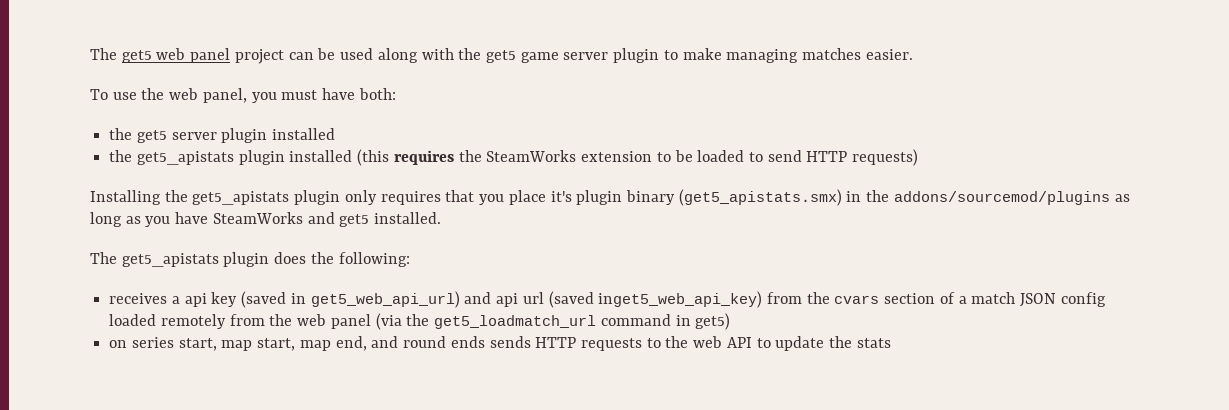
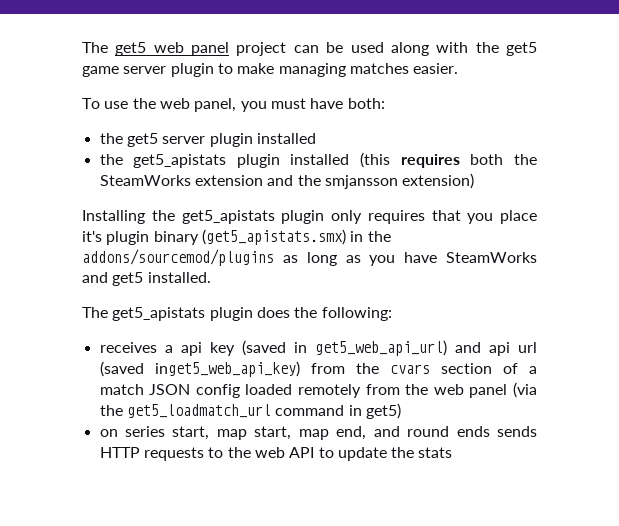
(454, 157) none -> [470,154,504,165] both
[656,149,919,166] to be loaded to send HTTP requests) -> [267,173,475,189] and the smjansson extension)

